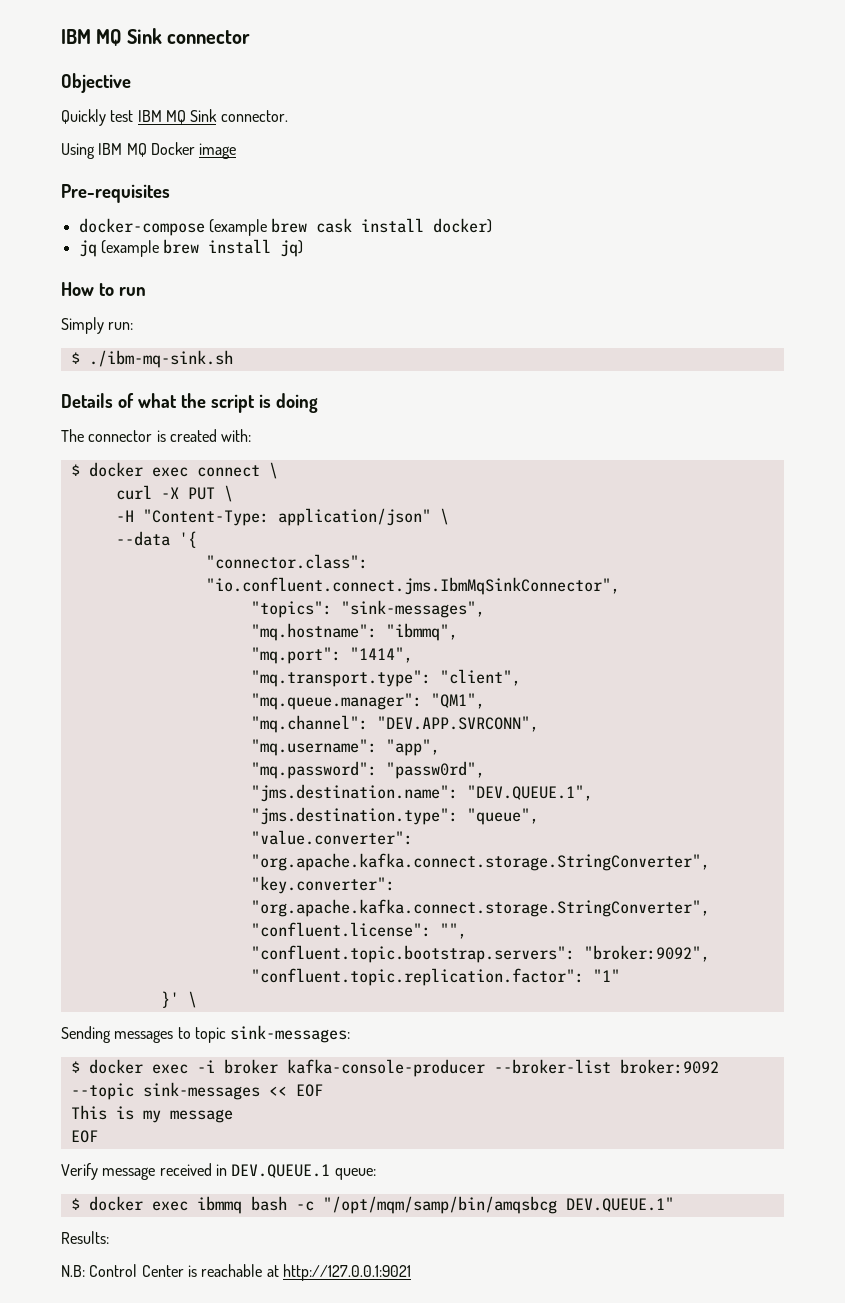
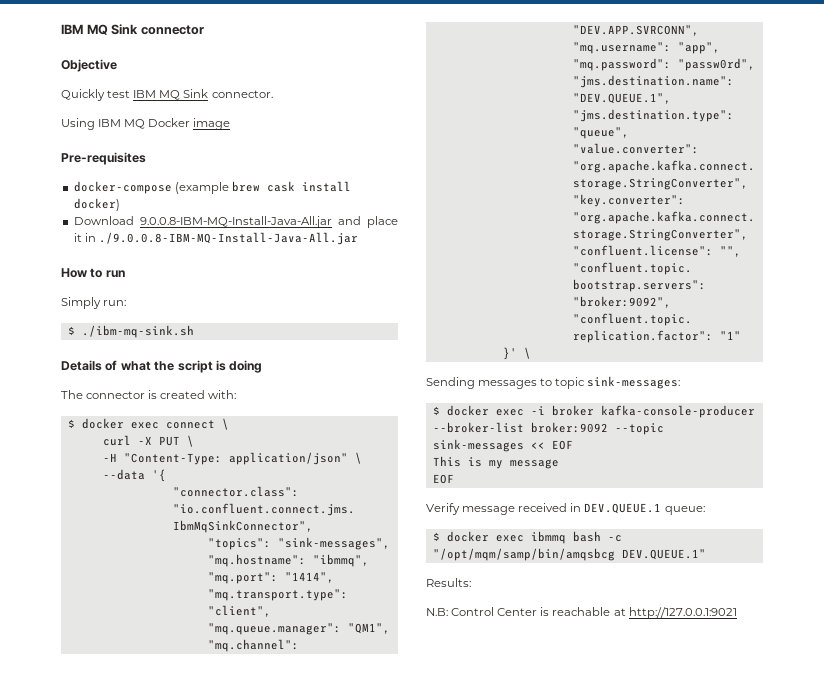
[78,239,304,257] jq (example brew install jq) -> [73,216,398,228] [73,232,358,245] Download 9.0.0.8-IBM-MQ-Install-Java-All.jar and place it in ./9.0.0.8-IBM-MQ-Install-Java-All.jar

